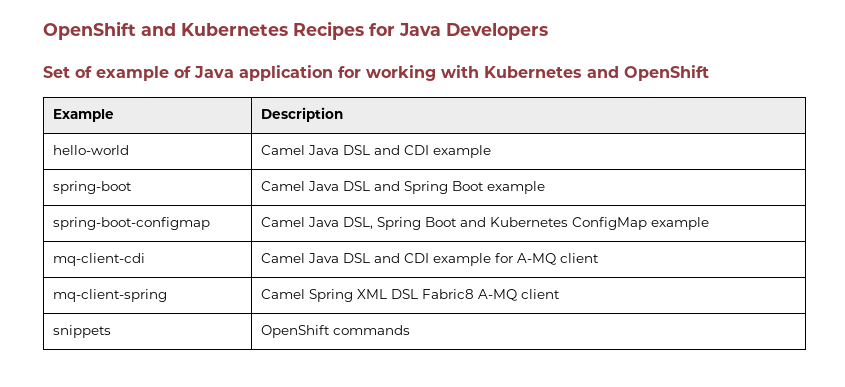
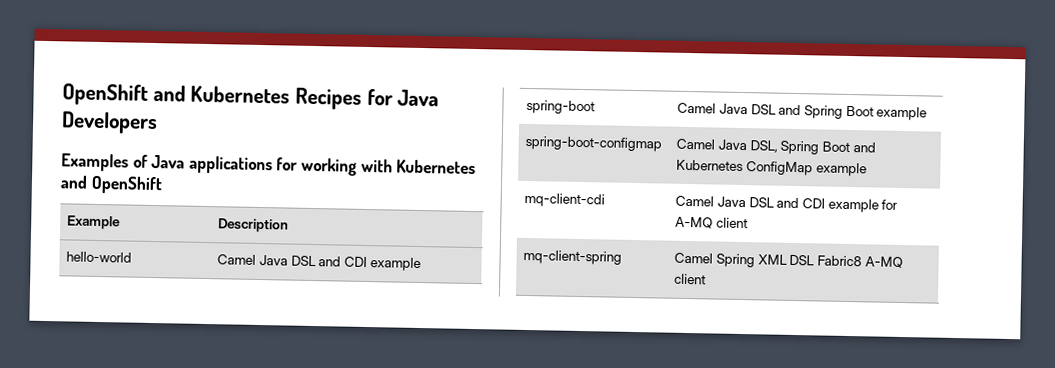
[43,66,169,81] Set of example -> [61,153,129,172] Examples
[239,65,333,81] application -> [188,155,273,175] applications
[53,325,112,338] [261,325,411,338] // snippets | OpenShift commands -> (707, 279) none

